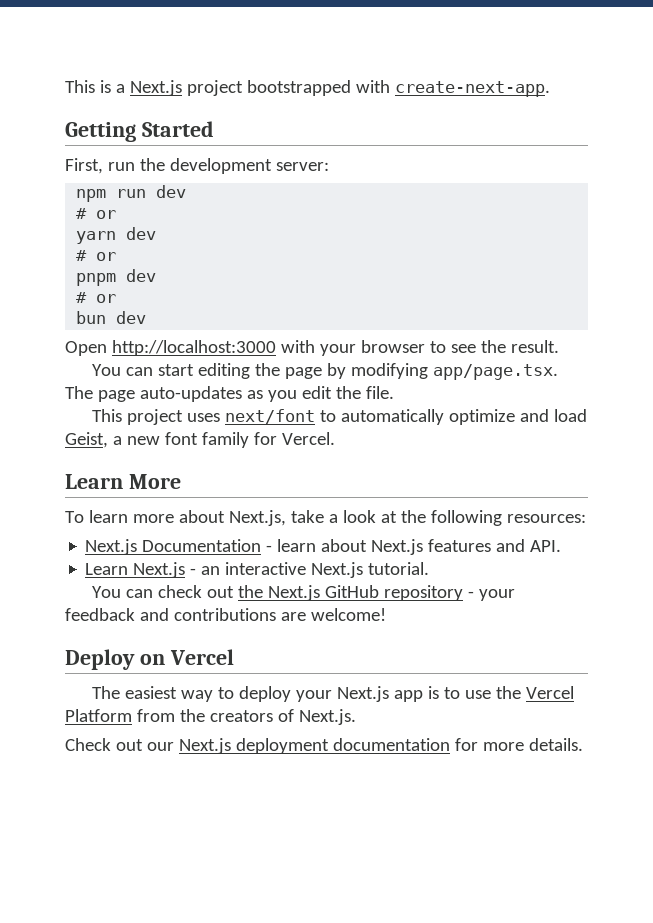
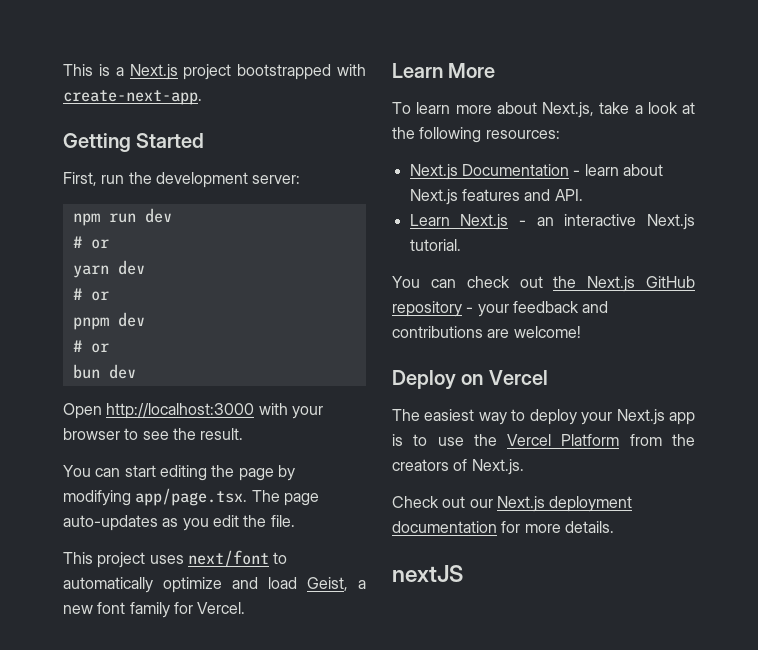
(583, 744) none -> [392,565,463,582] // nextJS

